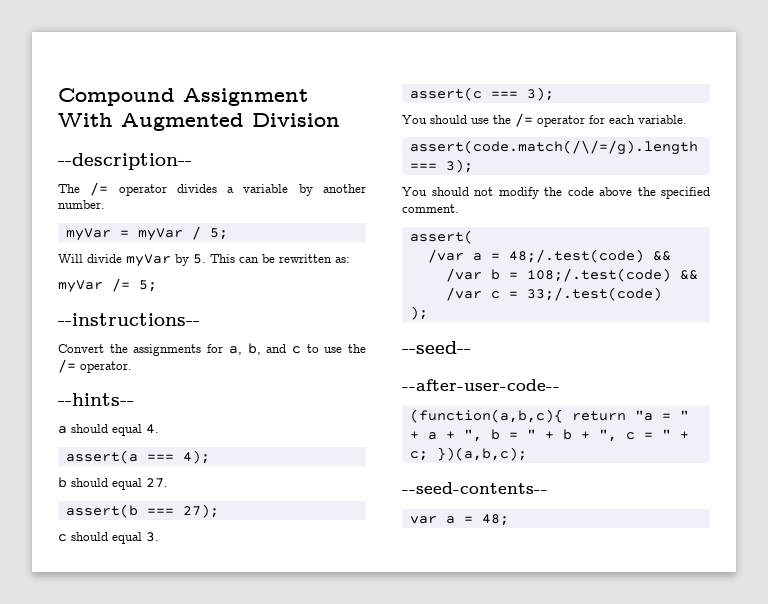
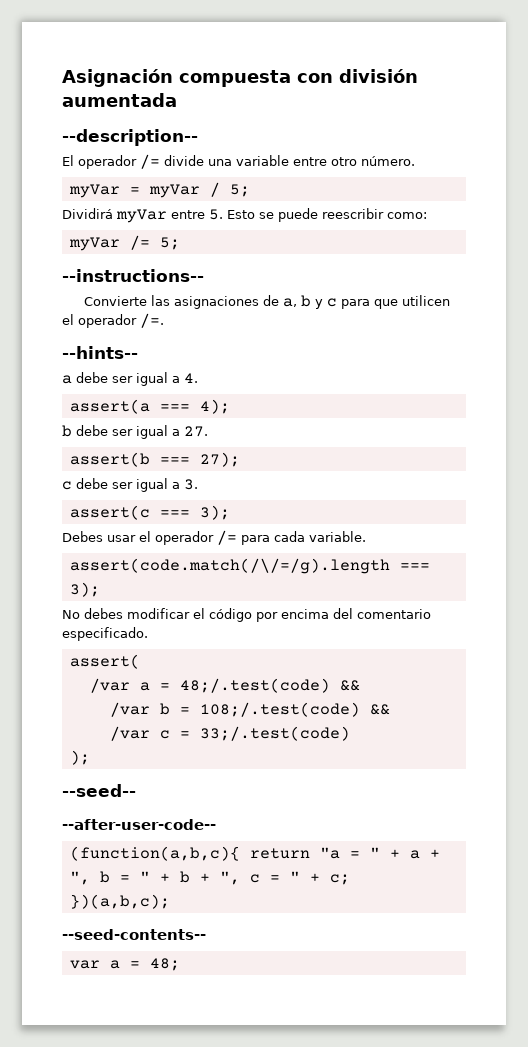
[58,88,308,106] [58,113,340,131] [58,153,192,170] [58,182,366,196] [58,200,105,209] Compound Assignment With Augmented Division // --description-- // The /= operator divides a variable by another number. -> [62,69,418,87] [62,93,177,107] [62,129,198,146] [62,154,415,169] Asignación compuesta con división aumentada // --description-- // El operador /= divide una variable entre otro número.
[58,254,350,267] [58,278,157,293] [58,313,200,326] [58,343,366,356] [58,359,132,373] [58,393,134,406] [58,424,142,436] Will divide myVar by 5. This can be rewritten as: // myVar /= 5; // --instructions-- // Convert the assignments for a, b, and c to use the /= operator. // --hints-- // a should equal -> [62,208,427,223] [68,235,180,251] [62,269,204,282] [84,295,451,309] [62,313,164,328] [62,346,138,359] [62,372,180,386] Dividirá myVar entre 5. Esto se puede reescribir como: // myVar /= 5; // --instructions-- // Convierte las asignaciones de a, b y c para que utilicen el operador /=. // --hints-- // a debe ser igual a
[71,478,142,490] should equal -> [76,425,180,439] debe ser igual a
[71,532,142,544] should equal -> [76,478,180,492] debe ser igual a
[402,113,687,127] [409,140,698,155] [409,159,473,173] [402,187,710,199] [402,204,459,213] You should use the /= operator for each variable. // assert(code.match(/\/=/g).length === 3); // You should not modify the code above the specified comment. -> [62,530,366,545] [69,558,430,574] [69,582,100,597] [62,608,431,622] [62,627,148,641] Debes usar el operador /= para cada variable. // assert(code.match(/\/=/g).length === 3); // No debes modificar el código por encima del comentario especificado.

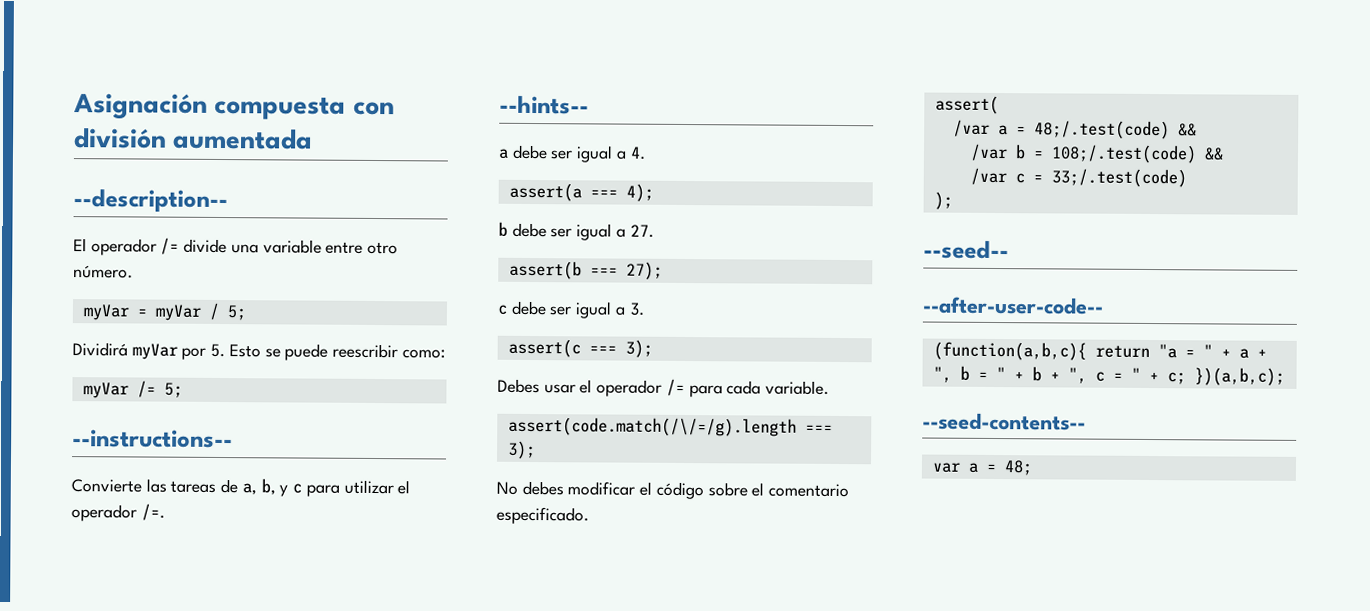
[171,210,205,219] entre -> [181,347,207,360] por
[174,296,260,309] asignaciones -> [170,480,217,493] tareas
[301,295,312,307] b -> [260,478,276,496] b,
[374,295,451,309] que utilicen -> [343,479,394,495] utilizar
[256,608,353,622] por encima del -> [707,482,765,497] sobre el

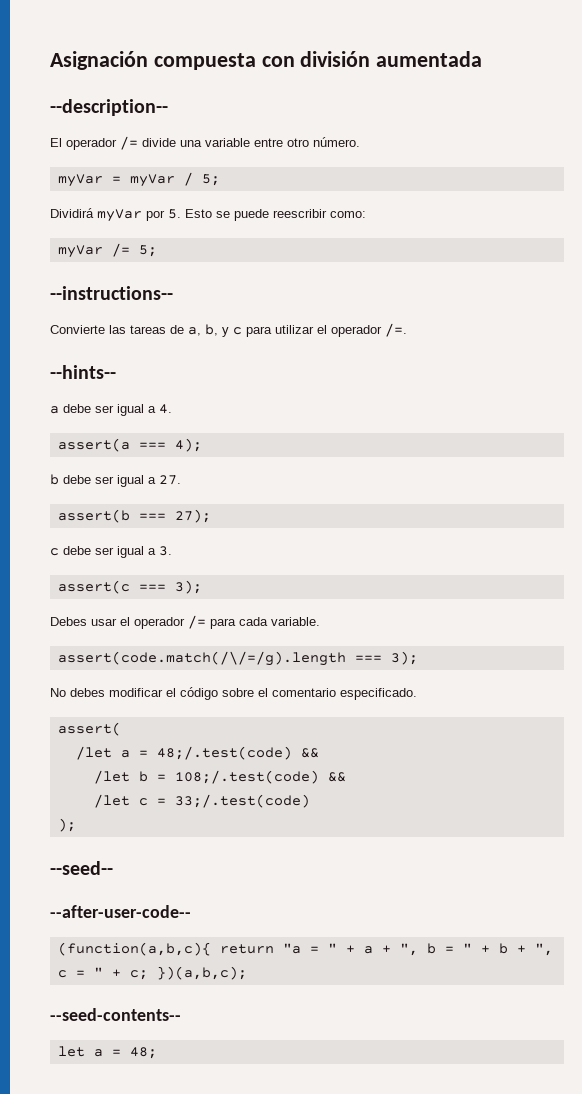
[952,119,990,137] /var -> [75,746,112,760] /let
[969,143,1008,162] /var -> [93,770,130,784] /let
[969,167,1007,186] /var -> [93,794,130,808] /let
[931,462,960,473] var -> [57,1046,85,1057] let

